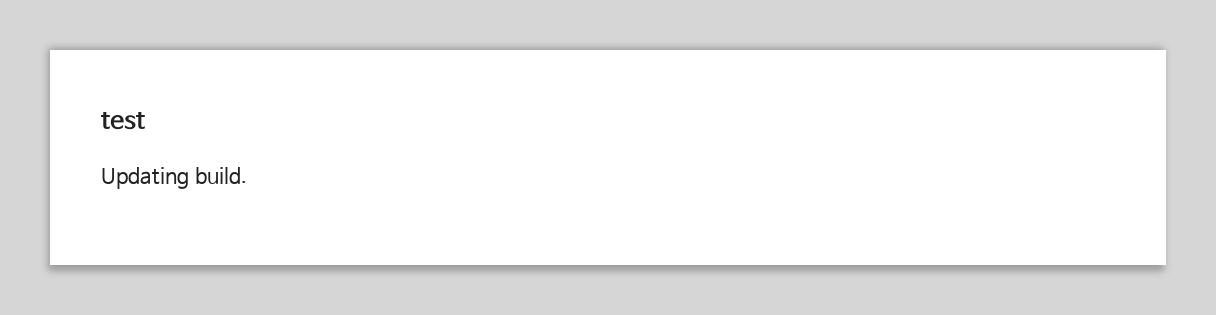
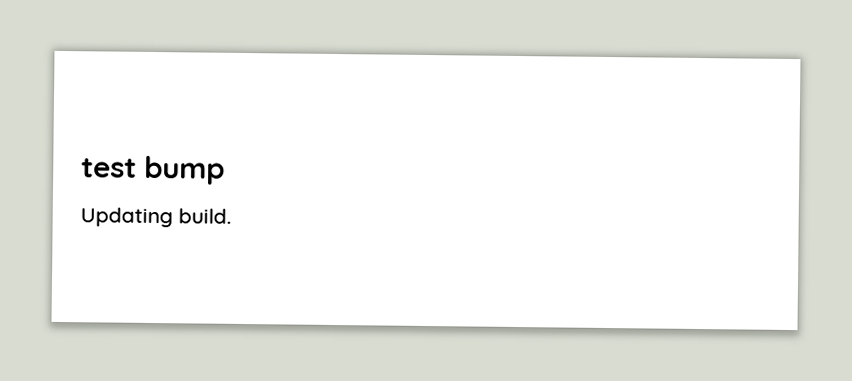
(145, 121) none -> [144,155,225,185] bump

